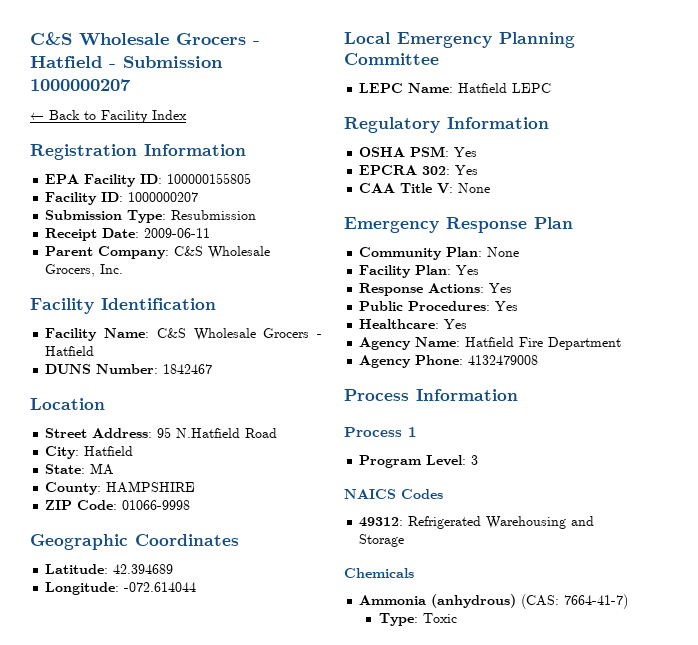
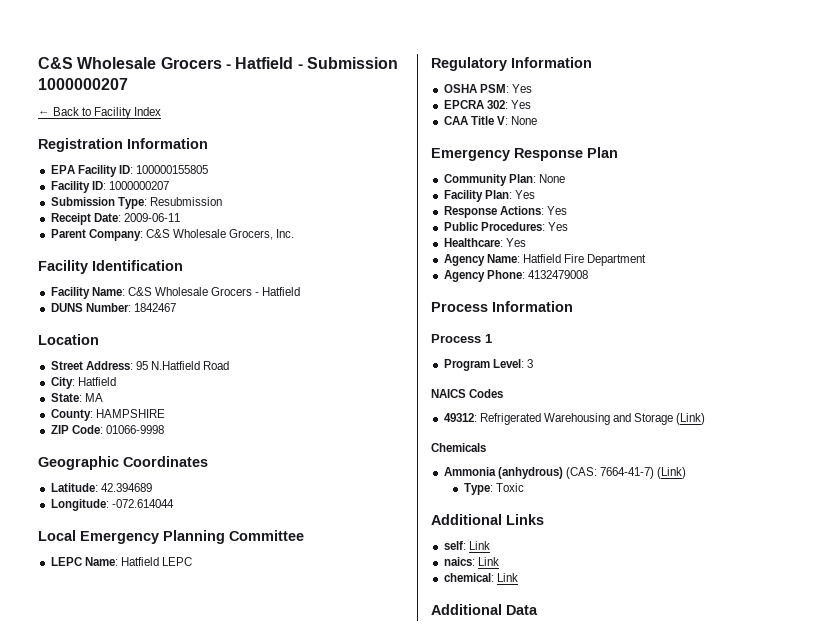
(405, 540) none -> [676,413,706,425] (Link)
(629, 601) none -> [657,467,687,479] (Link)
(457, 618) none -> [431,514,544,525] [443,541,490,550] [443,557,499,566] [443,573,518,582] [431,604,538,615] // Additional Links // self: Link // naics: Link // chemical: Link // Additional Data

